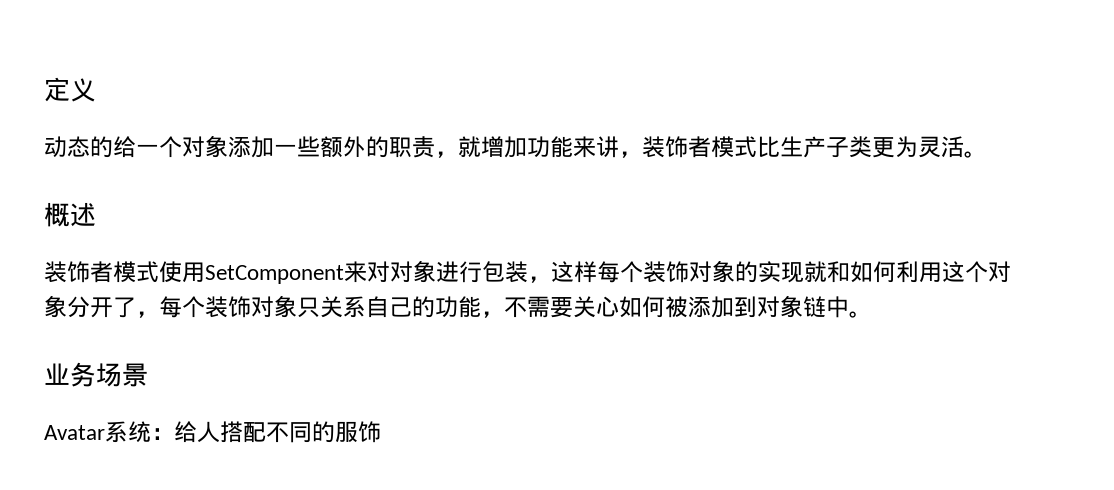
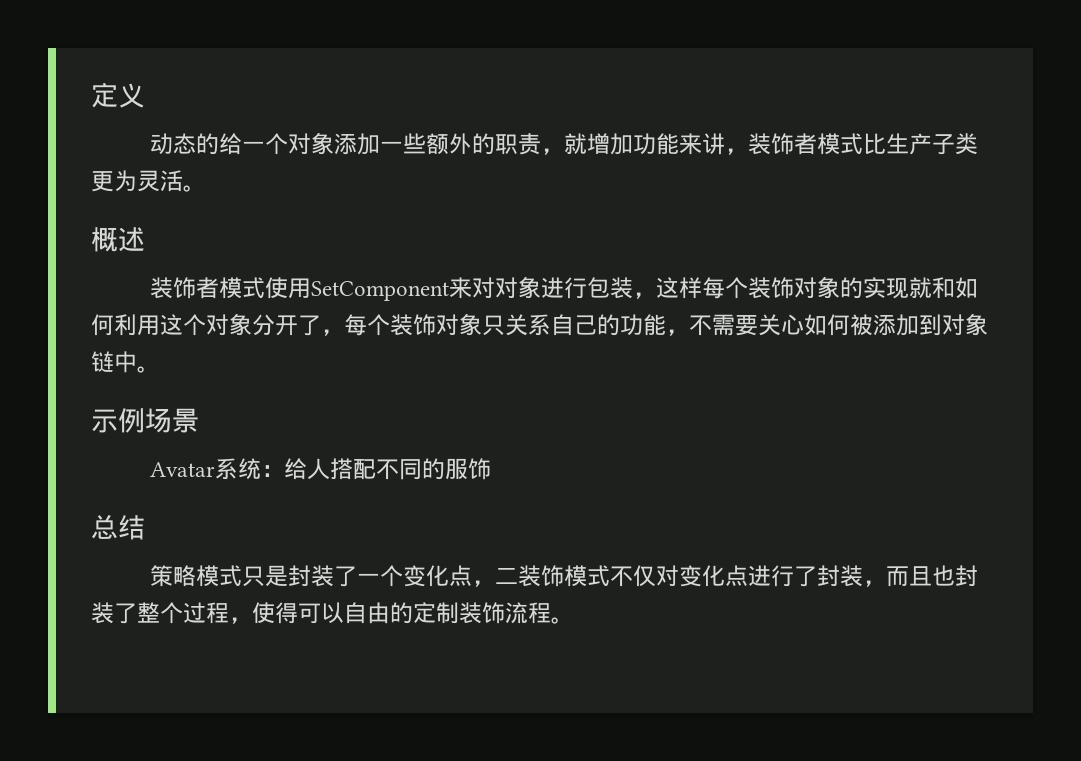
[44,362,96,387] 业务 -> [91,408,145,433] 示例
(381, 432) none -> [91,515,145,540] [149,565,978,587] [91,602,574,624] // 总结 // 策略模式只是封装了一个变化点，二装饰模式不仅对变化点进行了封装，而且也封装了整个过程，使得可以自由的定制装饰流程。

